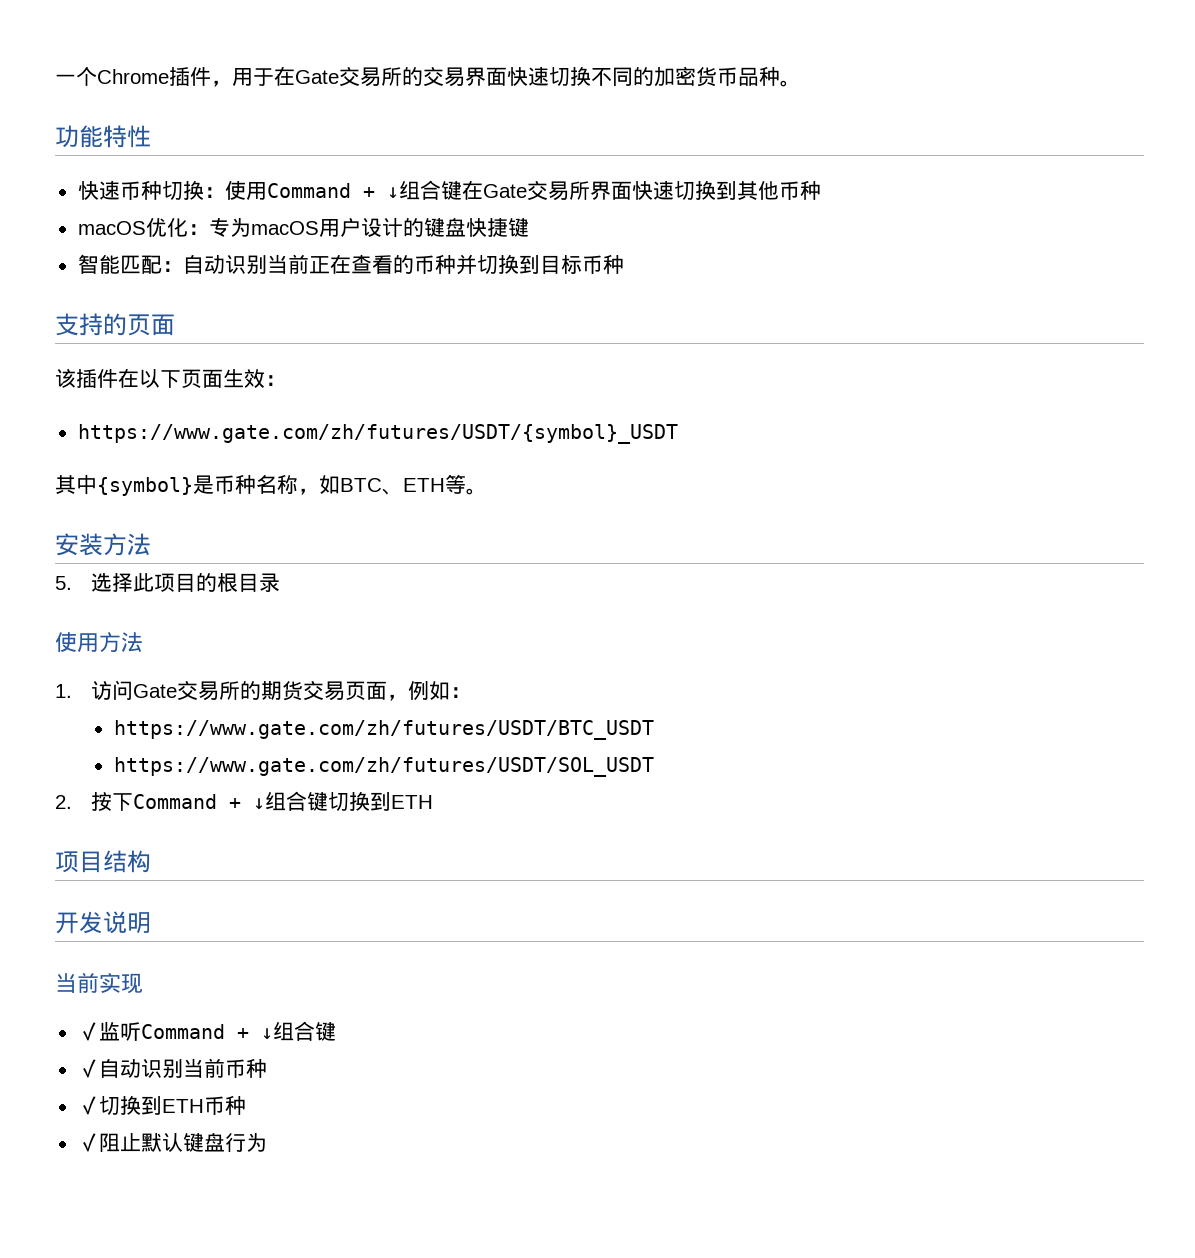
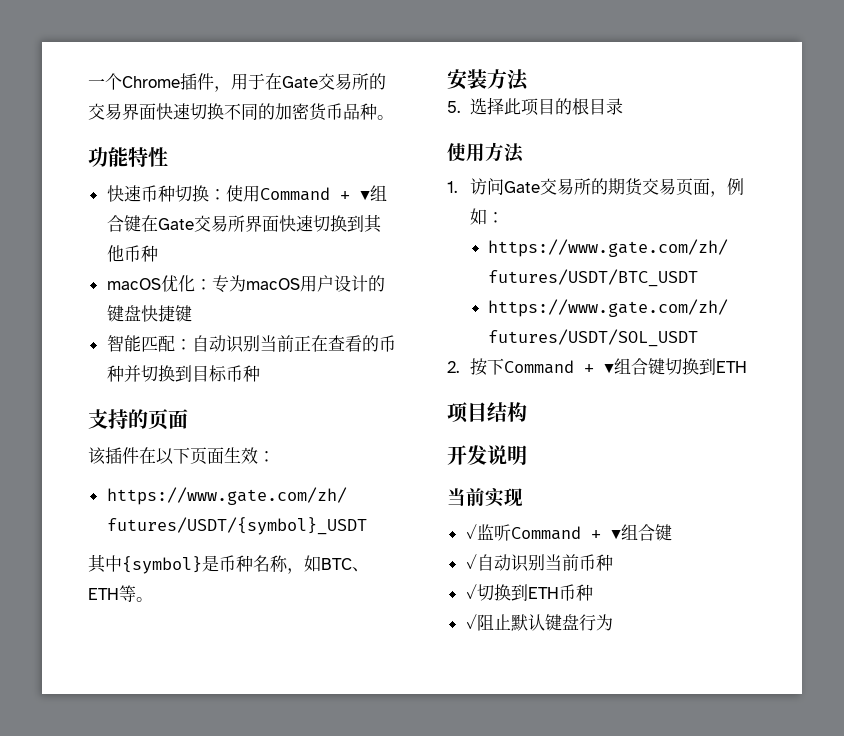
[386,187,399,198] ↓ -> [359,191,370,201] ▼
[253,798,266,809] ↓ -> [603,364,614,374] ▼
[260,1028,273,1039] ↓ -> [610,530,621,540] ▼

